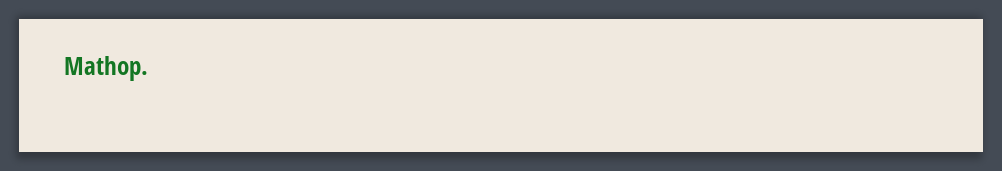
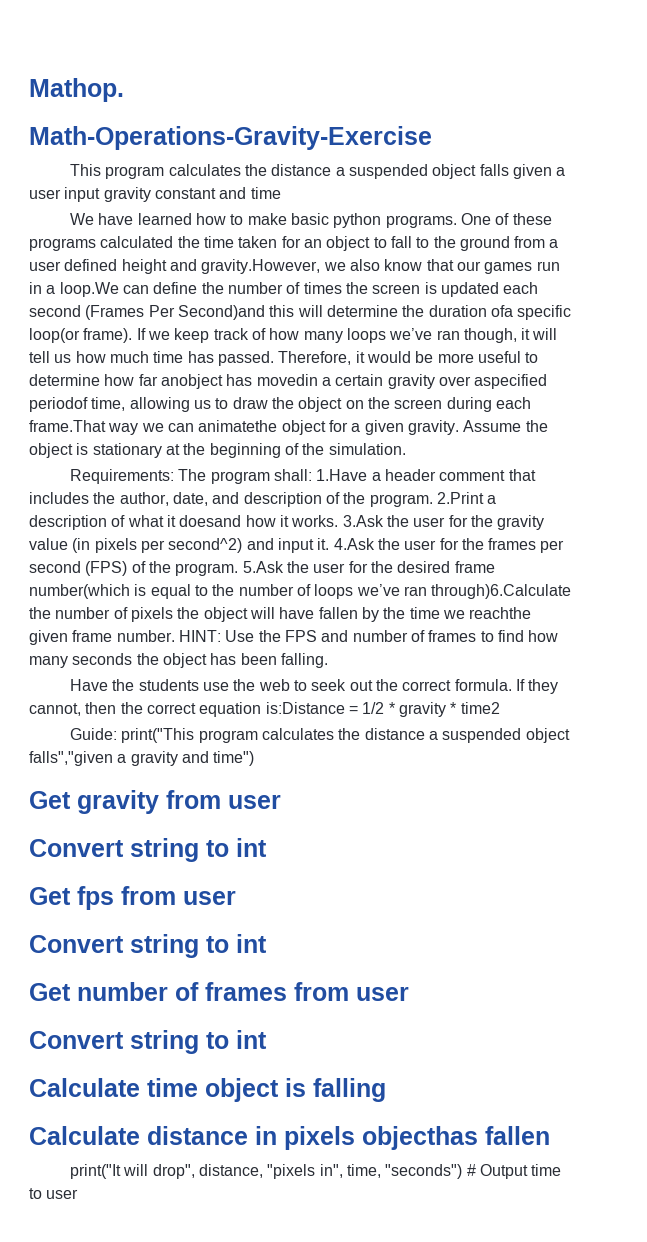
(148, 68) none -> [29,126,432,150] [70,164,566,179] [29,187,281,202] [70,213,552,228] [29,236,559,251] [29,259,560,274] [29,282,539,297] [29,305,572,320] [29,328,558,343] [29,351,539,366] [29,374,548,389] [29,397,531,412] [29,420,548,435] [29,443,406,458] [70,469,536,484] [29,492,497,507] [29,515,545,530] [29,538,565,553] [29,561,495,576] [29,584,572,599] [29,607,532,622] [29,630,559,645] [29,653,328,668] [70,679,559,694] [29,702,500,717] [70,728,570,743] [29,751,255,766] [29,790,281,814] [29,838,267,862] [29,886,236,910] [29,934,267,958] [29,982,409,1001] [29,1030,267,1054] [29,1078,386,1102] [29,1126,550,1150] [70,1164,562,1179] [29,1188,79,1199] // Math-Operations-Gravity-Exercise // This program calculates the distance a suspended object falls given a user input gravity constant and time // We have learned how to make basic python programs. One of these programs calculated the time taken for an object to fall to the ground from a user defined height and gravity.However, we also know that our games run in a loop.We can define the number of times the screen is updated each second (Frames Per Second)and this will determine the duration ofa specific loop(or frame). If we keep track of how many loops we’ve ran though, it will tell us how much time has passed. Therefore, it would be more useful to determine how far anobject has movedin a certain gravity over aspecified periodof time, allowing us to draw the object on the screen during each frame.That way we can animatethe object for a given gravity. Assume the object is stationary at the beginning of the simulation. // Requirements: The program shall: 1.Have a header comment that includes the author, date, and description of the program. 2.Print a description of what it doesand how it works. 3.Ask the user for the gravity value (in pixels per second^2) and input it. 4.Ask the user for the frames per second (FPS) of the program. 5.Ask the user for the desired frame number(which is equal to the number of loops we’ve ran through)6.Calculate the number of pixels the object will have fallen by the time we reachthe given frame number. HINT: Use the FPS and number of frames to find how many seconds the object has been falling. // Have the students use the web to seek out the correct formula. If they cannot, then the correct equation is:Distance = 1/2 * gravity * time2 // Guide: print("This program calculates the distance a suspended object falls","given a gravity and time") // Get gravity from user // Convert string to int // Get fps from user // Convert string to int // Get number of frames from user // Convert string to int // Calculate time object is falling // Calculate distance in pixels objecthas fallen // print("It will drop", distance, "pixels in", time, "seconds") # Output time to user

